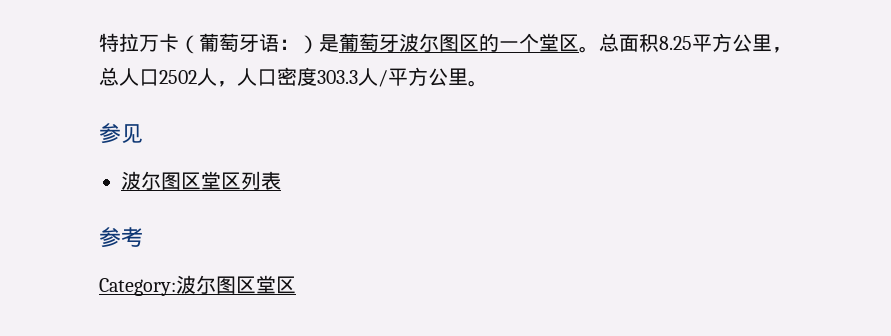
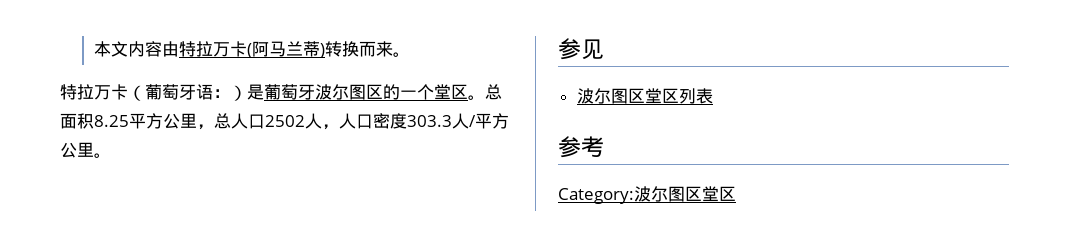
(99, 42) none -> [93,41,410,58] 本文内容由特拉万卡(阿马兰蒂)转换而来。 //

